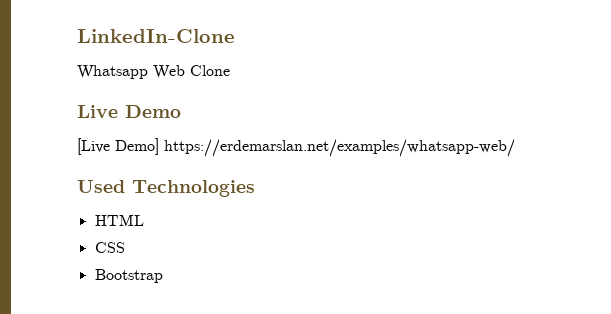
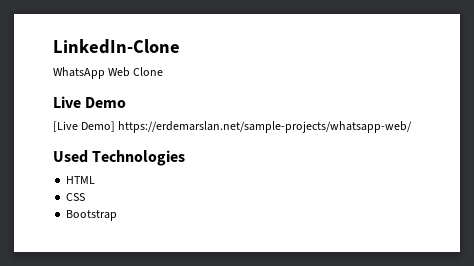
[77,65,148,79] Whatsapp -> [53,67,105,79] WhatsApp
[164,139,515,157] https://erdemarslan.net/examples/whatsapp-web/ -> [118,121,413,133] https://erdemarslan.net/sample-projects/whatsapp-web/

